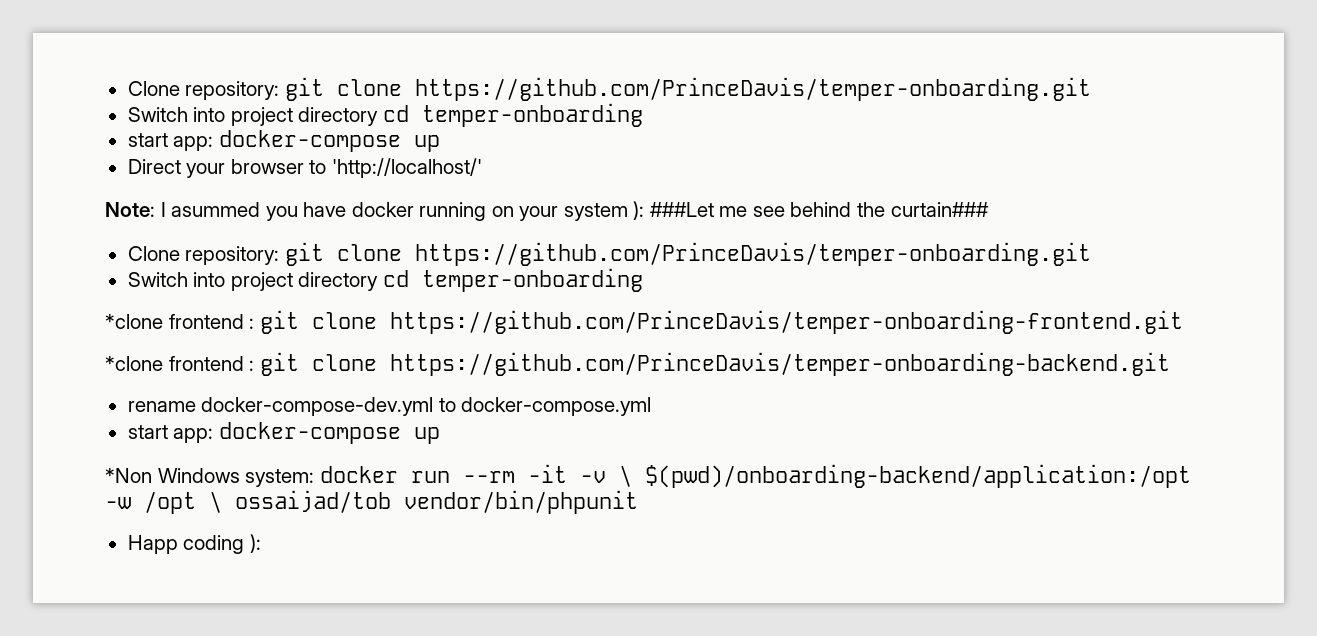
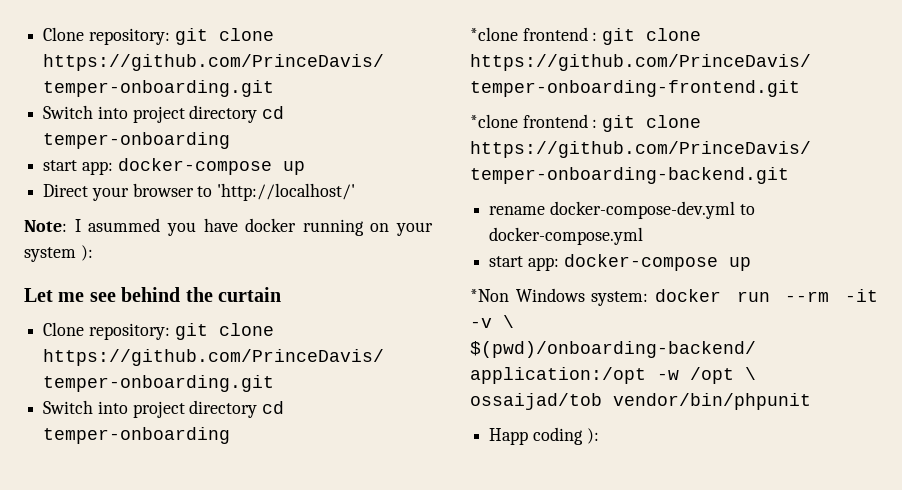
[649,202,714,217] ###Let -> [24,288,53,302] // Let
[890,202,989,217] curtain### -> [218,287,281,302] curtain

